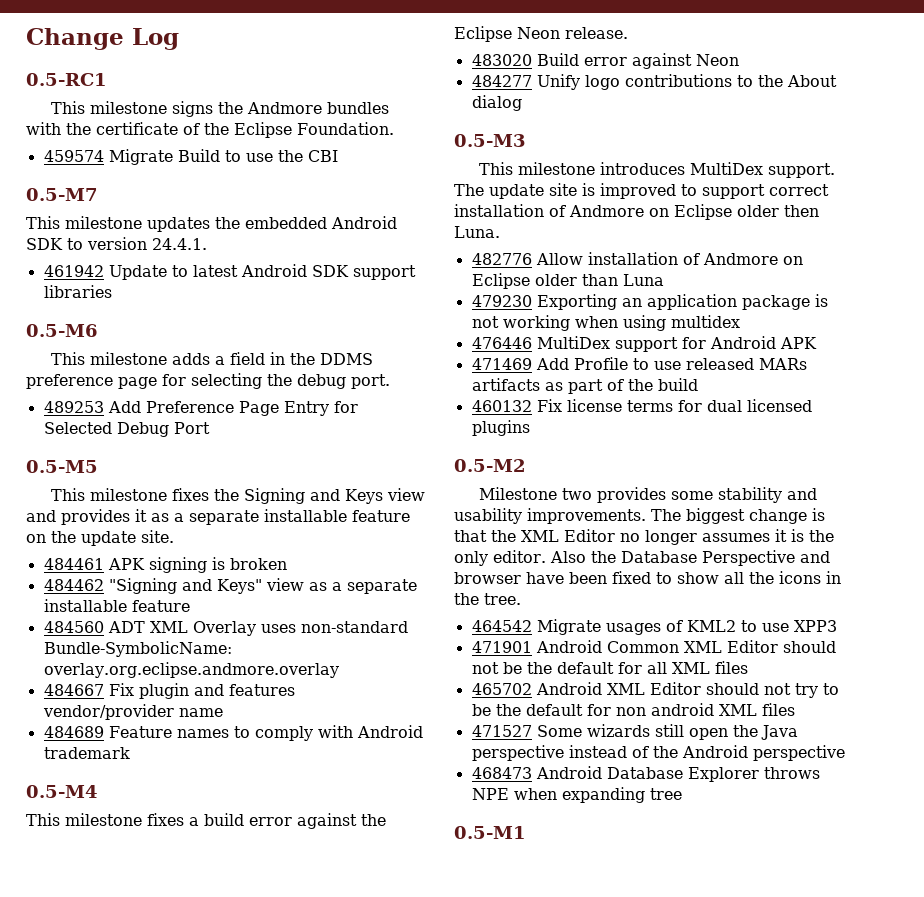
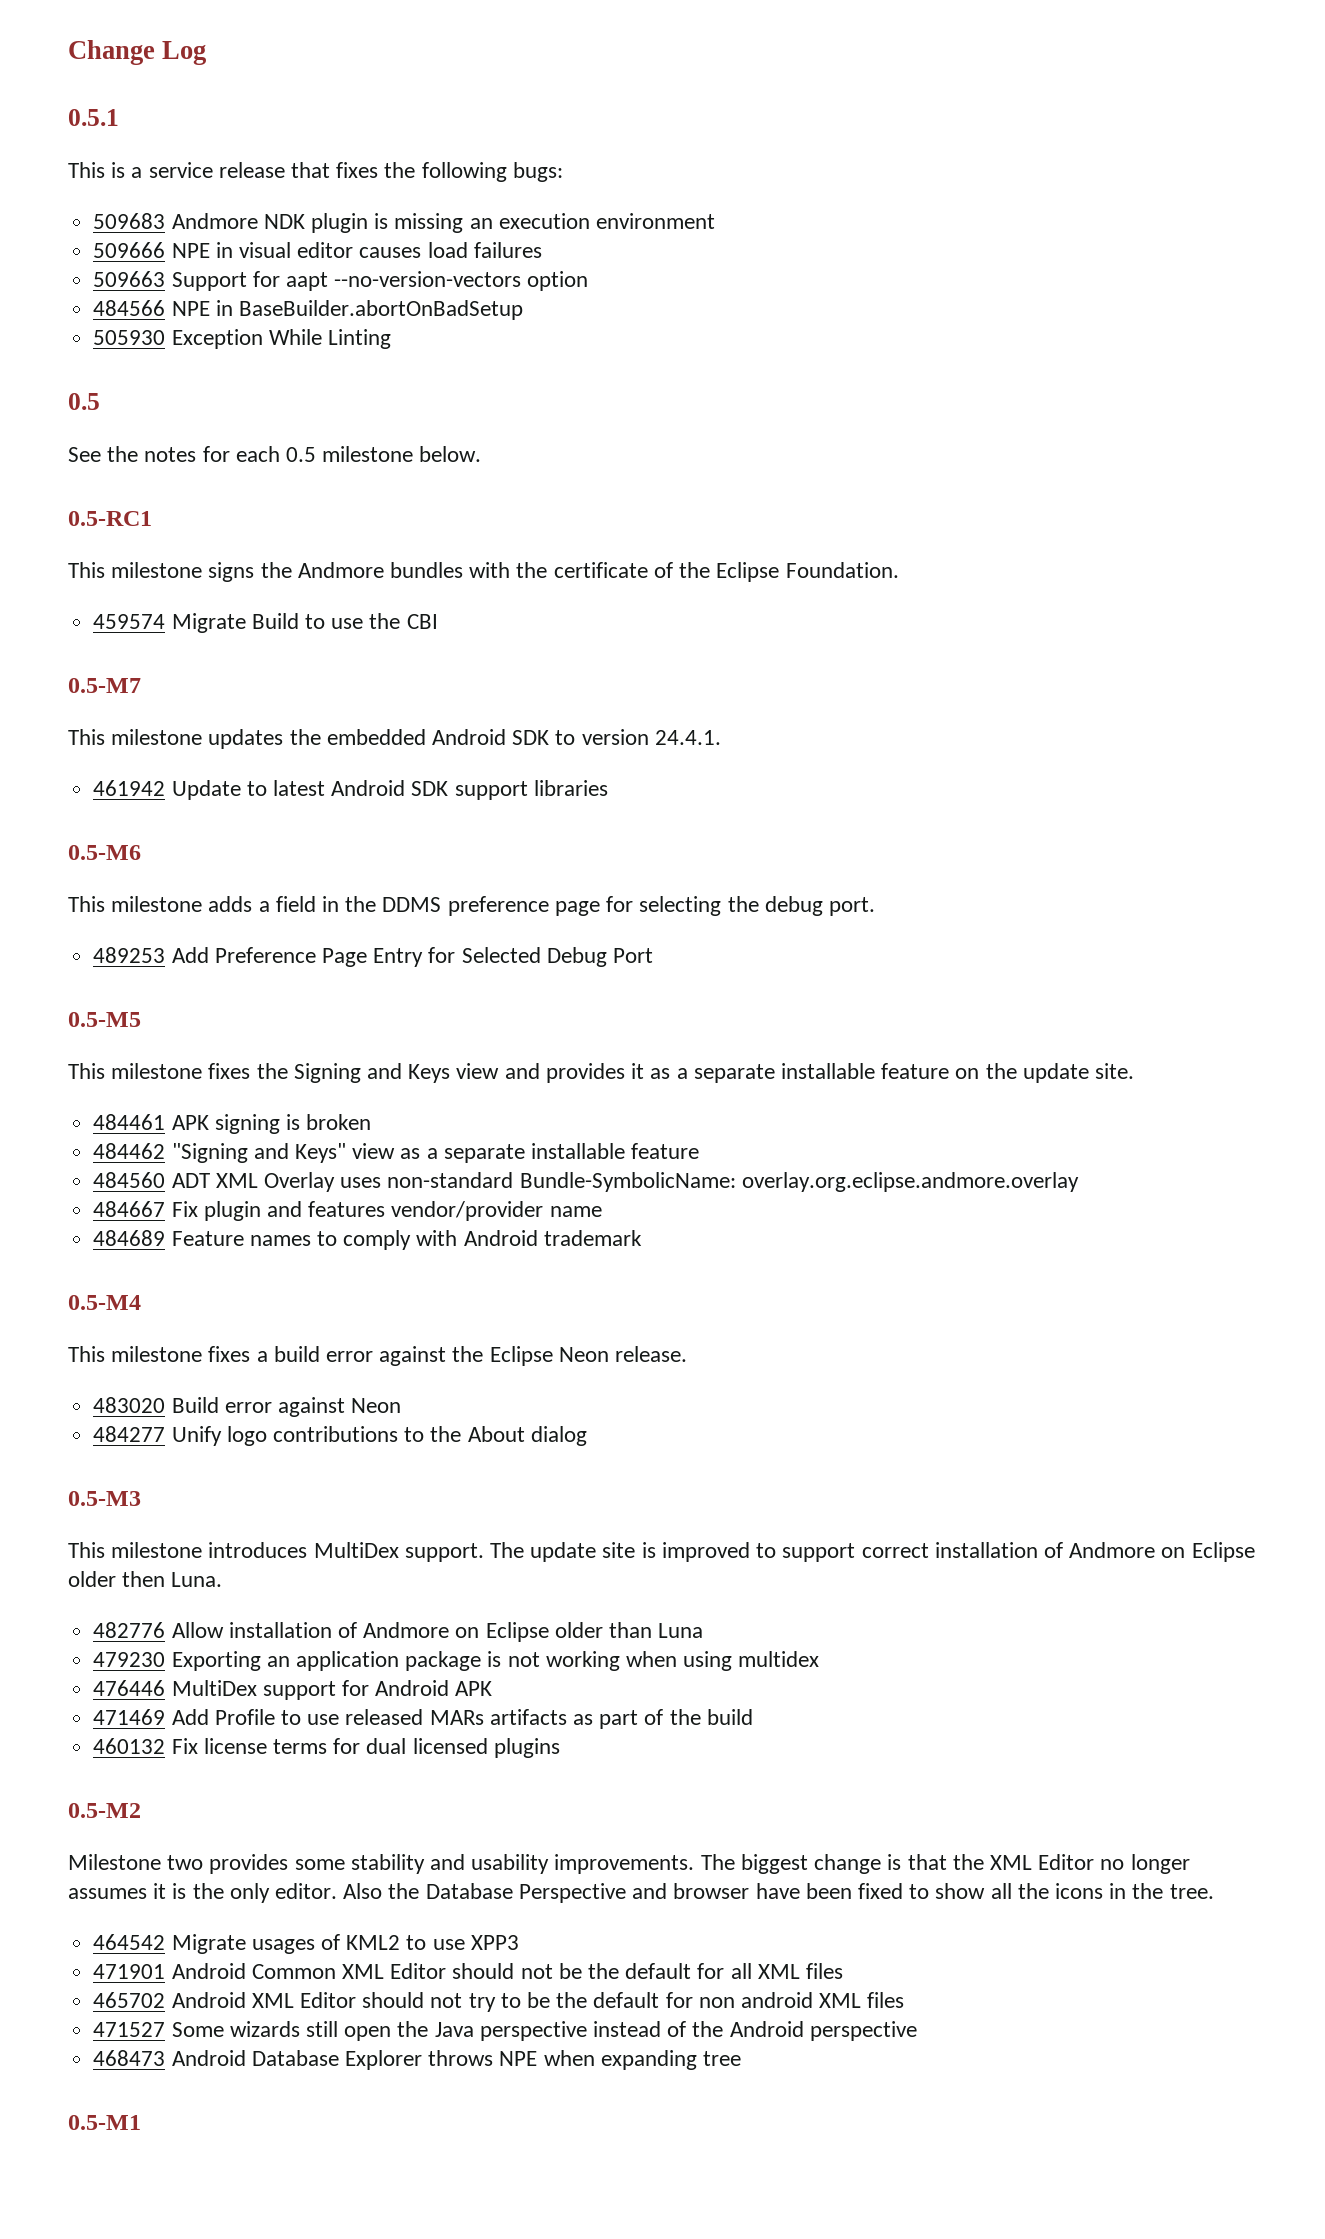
(179, 39) none -> [68,109,119,126] [68,162,563,182] [93,213,715,233] [93,242,542,258] [93,271,589,291] [93,300,523,320] [93,329,391,349] [68,393,100,410] [68,446,482,462] // 0.5.1 // This is a service release that fixes the following bugs: // 509683 Andmore NDK plugin is missing an execution environment // 509666 NPE in visual editor causes load failures // 509663 Support for aapt --no-version-vectors option // 484566 NPE in BaseBuilder.abortOnBadSetup // 505930 Exception While Linting // 0.5 // See the notes for each 0.5 milestone below.

